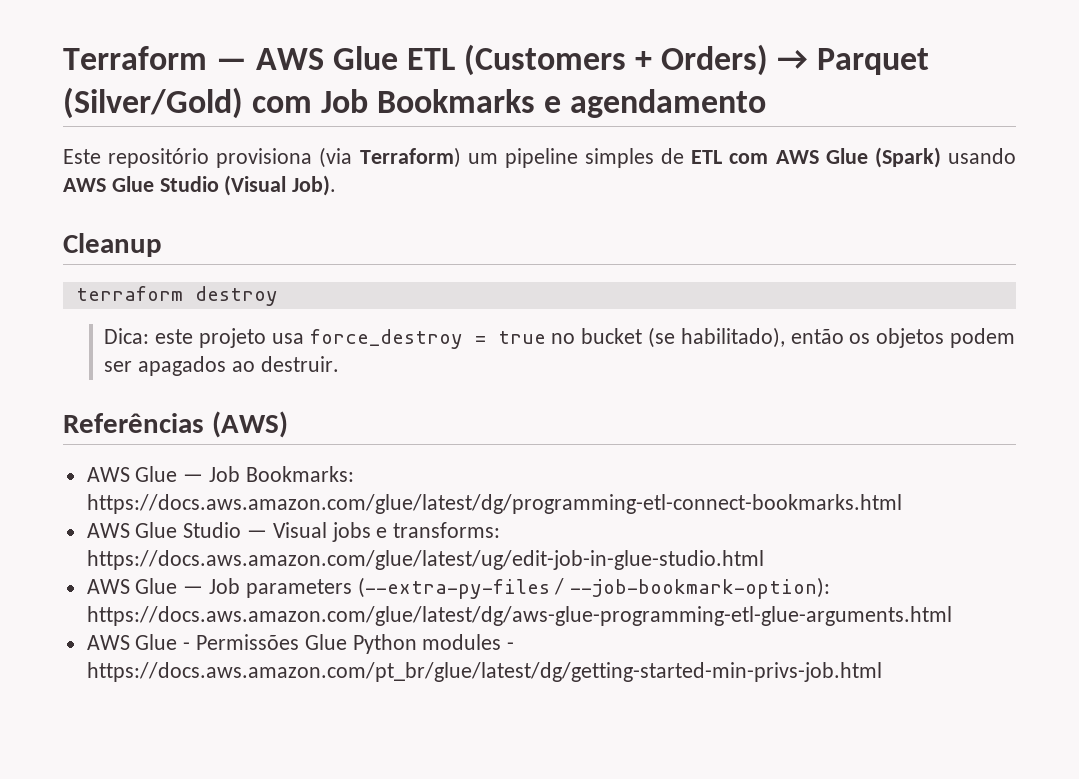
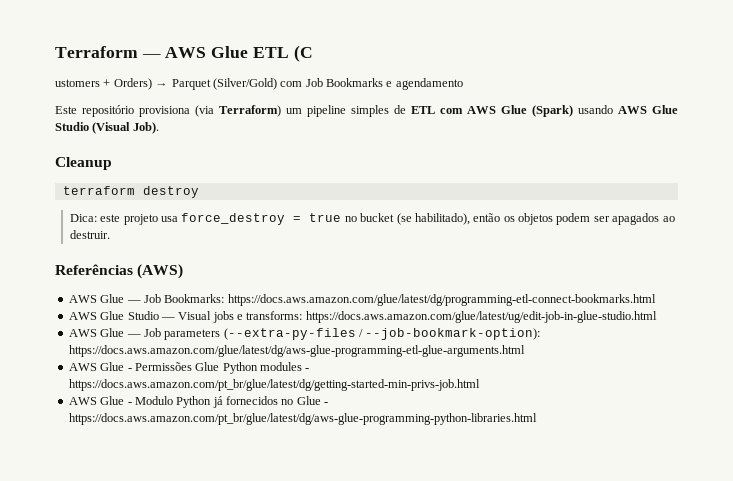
[464,44,627,76] (Customers -> [293,45,313,62] [55,79,100,87] (C // ustomers
(882, 672) none -> [68,396,329,408] [68,413,537,425] // AWS Glue - Modulo Python já fornecidos no Glue - https://docs.aws.amazon.com/pt_br/glue/latest/dg/aws-glue-programming-python-libraries.html

